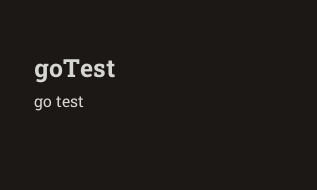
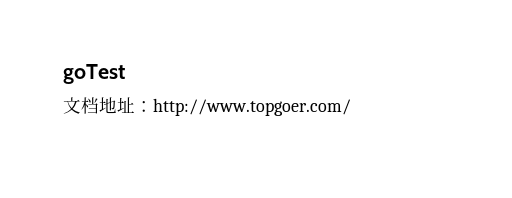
[34,96,85,111] go test -> [63,97,351,116] 文档地址：http://www.topgoer.com/

